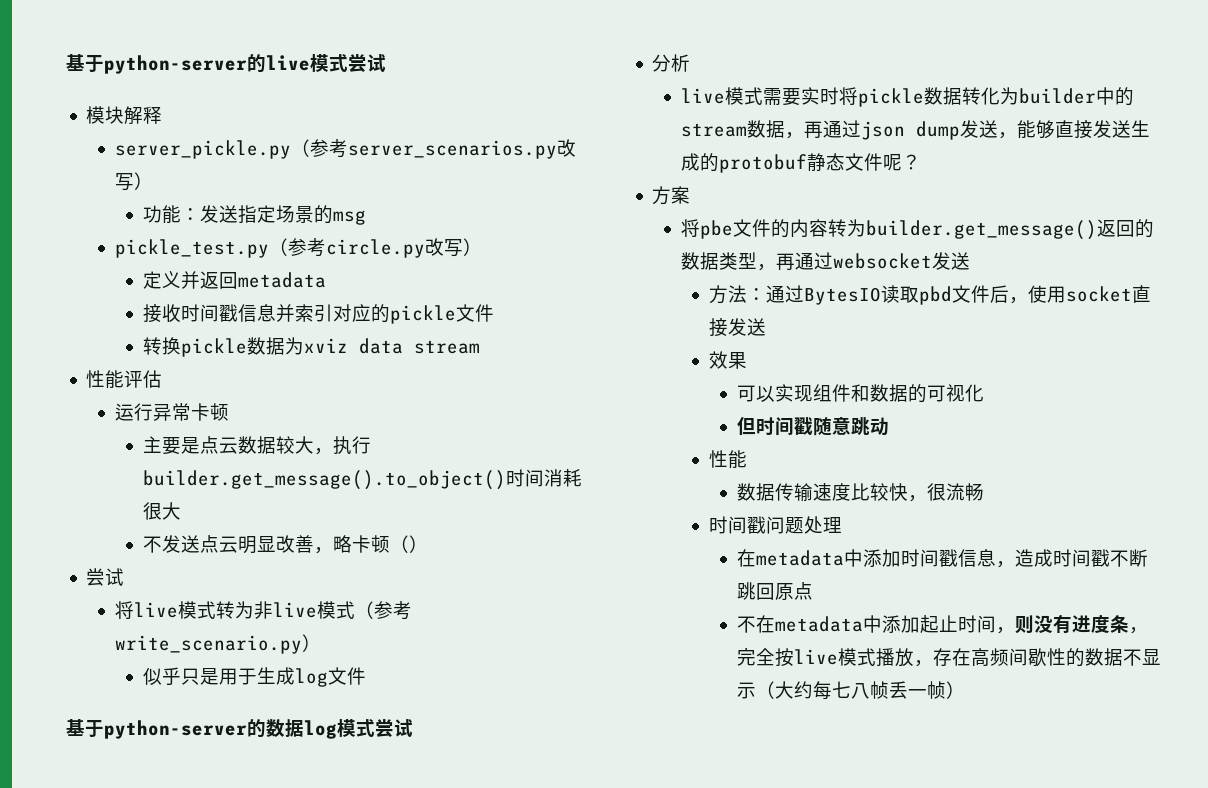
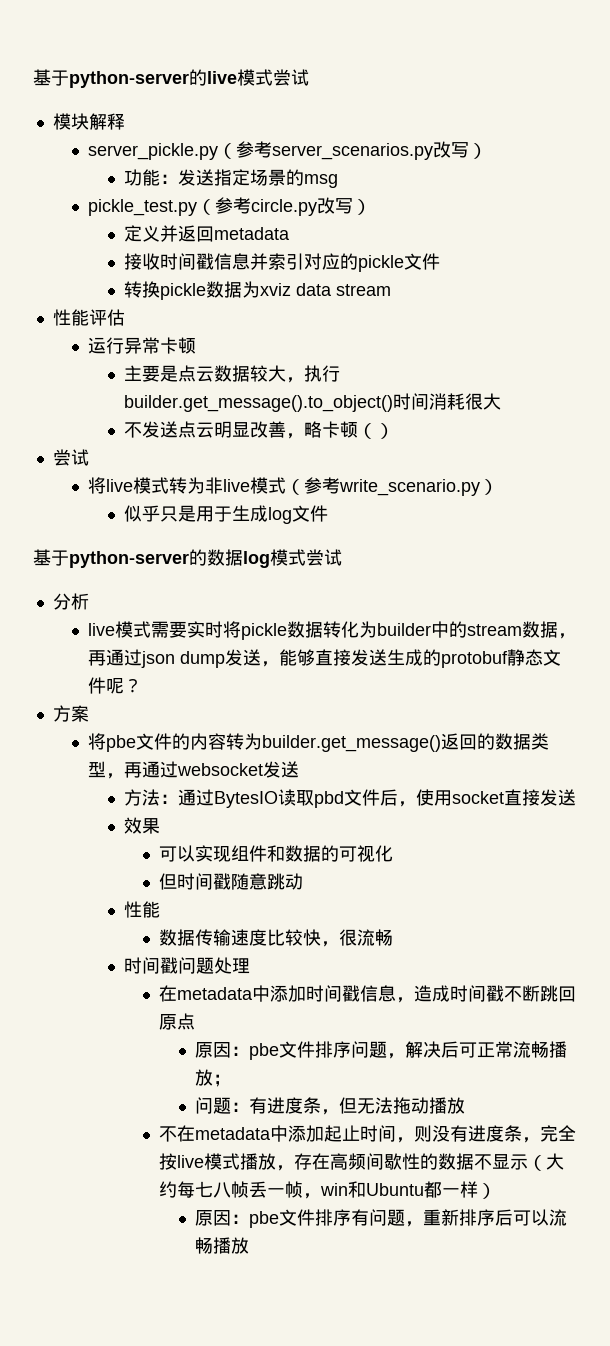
(813, 591) none -> [194,1041,567,1060] [194,1069,231,1087] [194,1097,465,1115] // 原因：pbe文件排序问题，解决后可正常流畅播放； // 问题：有进度条，但无法拖动播放
[945,681,965,699] ） -> [303,1181,497,1199] [194,1209,567,1228] [194,1237,249,1254] ，win和Ubuntu都一样） // 原因：pbe文件排序有问题，重新排序后可以流畅播放

